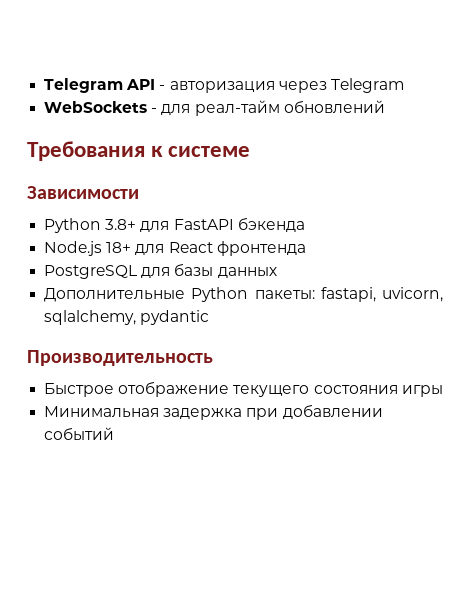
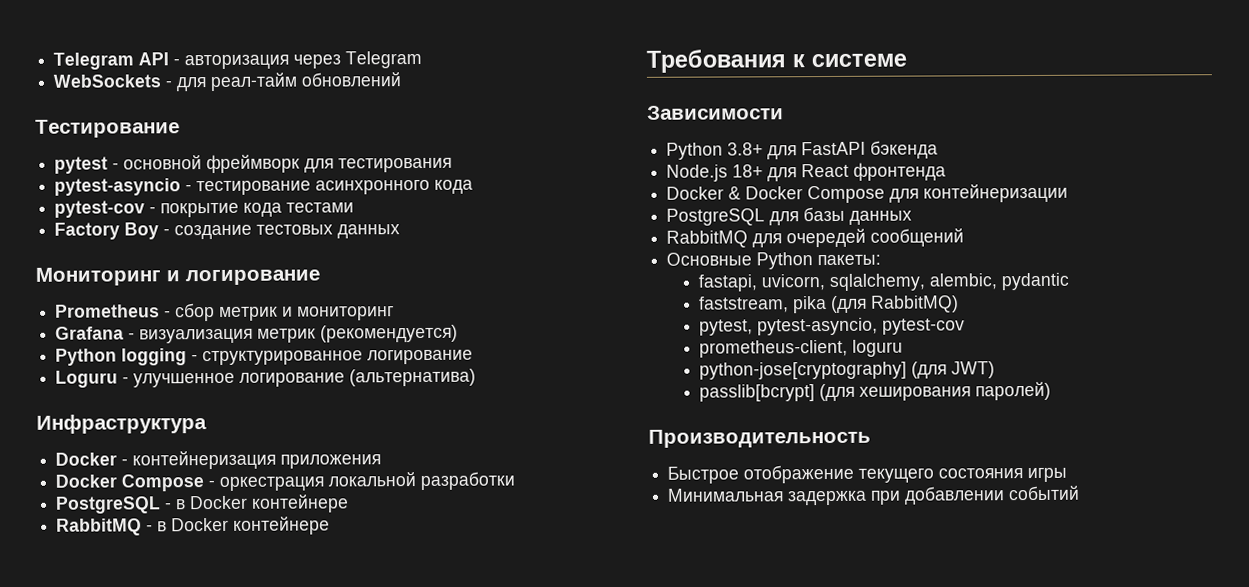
(385, 106) none -> [35,119,180,138] [54,154,453,174] [54,178,474,196] [54,200,355,218] [54,222,401,240] [35,267,320,286] [55,303,395,322] [55,324,459,344] [55,348,474,366] [55,368,477,388] [36,414,207,434] [55,450,382,470] [55,471,516,492] [55,494,350,514] [56,516,331,536] // Тестирование // pytest - основной фреймворк для тестирования // pytest-asyncio - тестирование асинхронного кода // pytest-cov - покрытие кода тестами // Factory Boy - создание тестовых данных // Мониторинг и логирование // Prometheus - сбор метрик и мониторинг // Grafana - визуализация метрик (рекомендуется) // Python logging - структурированное логирование // Loguru - улучшенное логирование (альтернатива) // Инфраструктура // Docker - контейнеризация приложения // Docker Compose - оркестрация локальной разработки // PostgreSQL - в Docker контейнере // RabbitMQ - в Docker контейнере
(306, 248) none -> [666,183,1069,204] // Docker & Docker Compose для контейнеризации
[44,288,186,302] Дополнительные -> [666,228,965,248] [666,252,753,266] RabbitMQ для очередей сообщений // Основные
(315, 295) none -> (882, 260) //
(137, 317) none -> [929,273,998,290] alembic,
(210, 317) none -> [699,295,960,314] [699,317,966,336] [699,339,904,358] [699,361,996,380] [699,381,1052,402] // faststream, pika (для RabbitMQ) // pytest, pytest-asyncio, pytest-cov // prometheus-client, loguru // python-jose[cryptography] (для JWT) // passlib[bcrypt] (для хеширования паролей)

